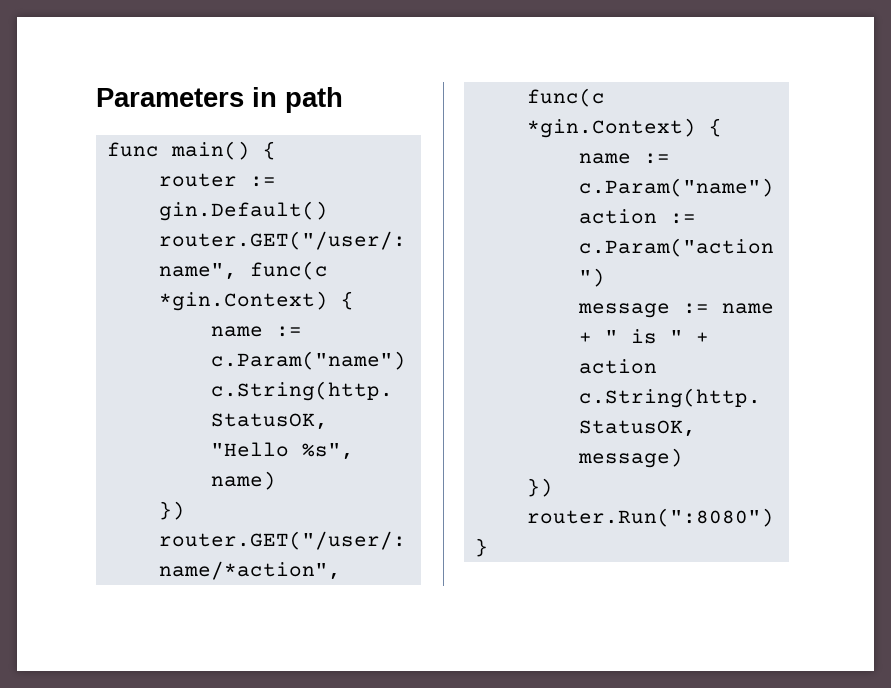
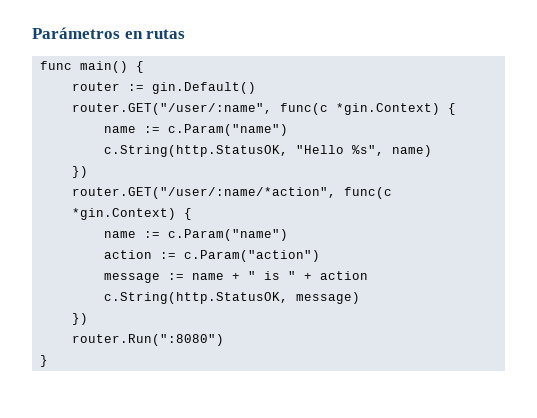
[96,87,343,113] Parameters in path -> [32,27,186,39] Parámetros en rutas

